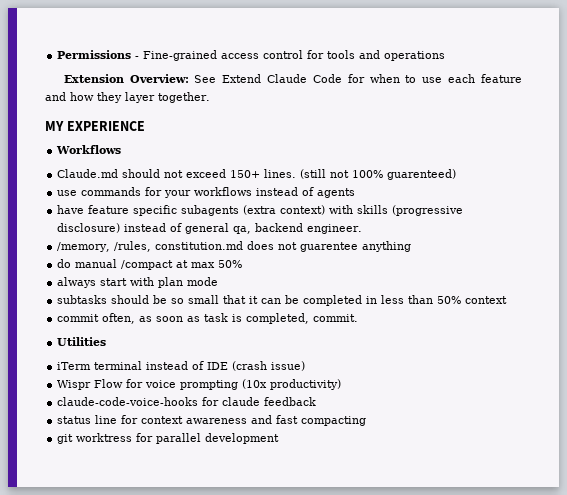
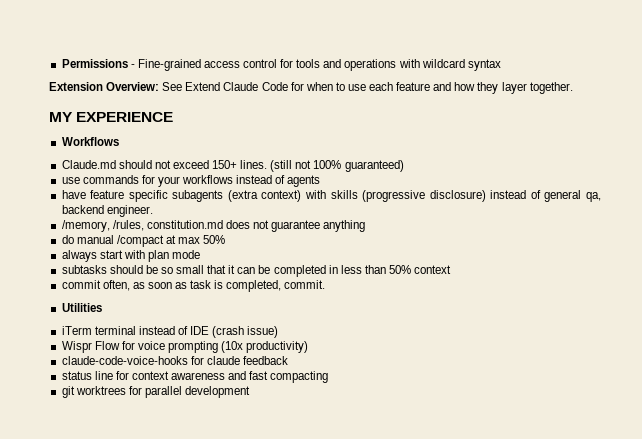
(446, 56) none -> [398,59,501,71] with wildcard syntax
[387,169,457,180] guarenteed) -> [344,160,404,172] guaranteed)
[300,242,359,252] guarentee -> [271,220,321,232] guarantee
[76,433,133,442] worktress -> [75,386,126,395] worktrees

